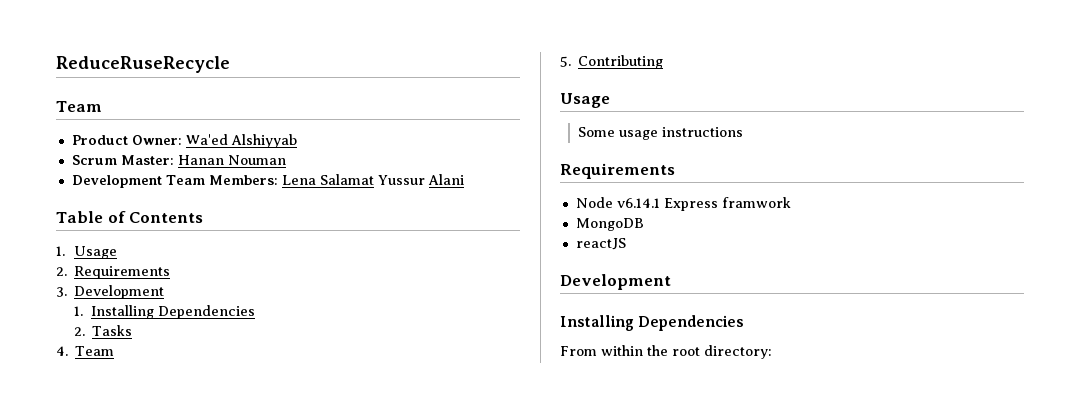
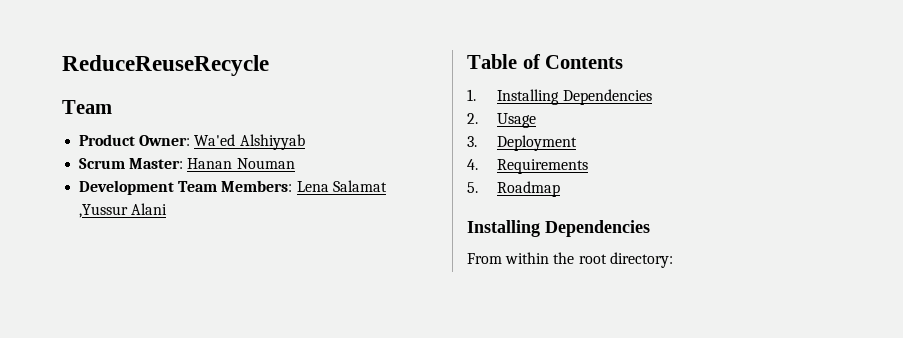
[56,56,230,73] ReduceRuseRecycle -> [62,55,269,76] ReduceReuseRecycle
[377,175,425,185] Yussur -> [79,204,129,218] ,Yussur
[73,246,117,259] [56,266,171,279] [56,285,165,299] [73,305,256,319] [73,325,132,336] [56,346,115,356] [560,55,664,69] [560,93,610,108] [577,127,743,140] [560,163,675,179] [575,197,791,211] [575,218,644,231] [575,238,626,250] [560,274,671,290] Usage // 2. Requirements // 3. Development // 1. Installing Dependencies // 2. Tasks // 4. Team // 5. Contributing // Usage // Some usage instructions // Requirements // Node v6.14.1 Express framwork // MongoDB // reactJS // Development -> [497,89,652,105] [467,113,537,128] [467,135,578,151] [467,159,589,174] [467,181,561,197] Installing Dependencies // 2. Usage // 3. Deployment // 4. Requirements // 5. Roadmap

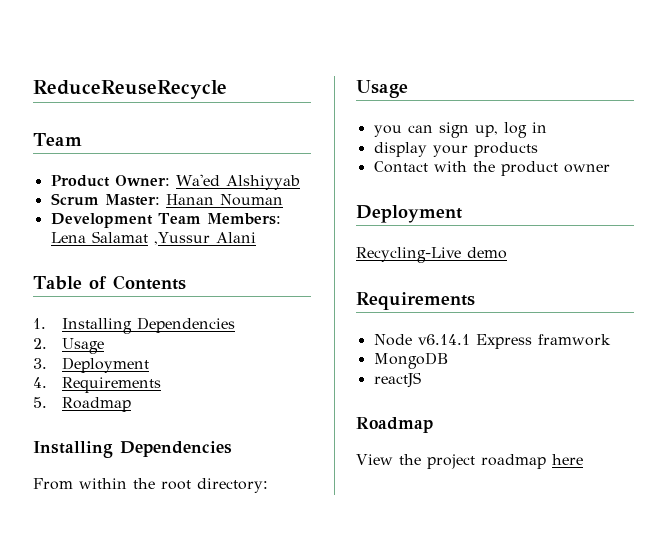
(673, 260) none -> [356,80,408,98] [373,122,547,138] [373,142,538,157] [373,161,610,176] [356,205,462,223] [356,247,507,263] [356,292,475,310] [373,334,611,349] [373,352,448,369] [373,372,421,388] [356,417,433,433] [356,454,583,469] // Usage // you can sign up, log in // display your products // Contact with the product owner // Deployment // Recycling-Live demo // Requirements // Node v6.14.1 Express framwork // MongoDB // reactJS // Roadmap // View the project roadmap here

